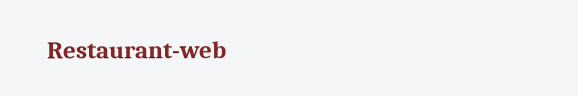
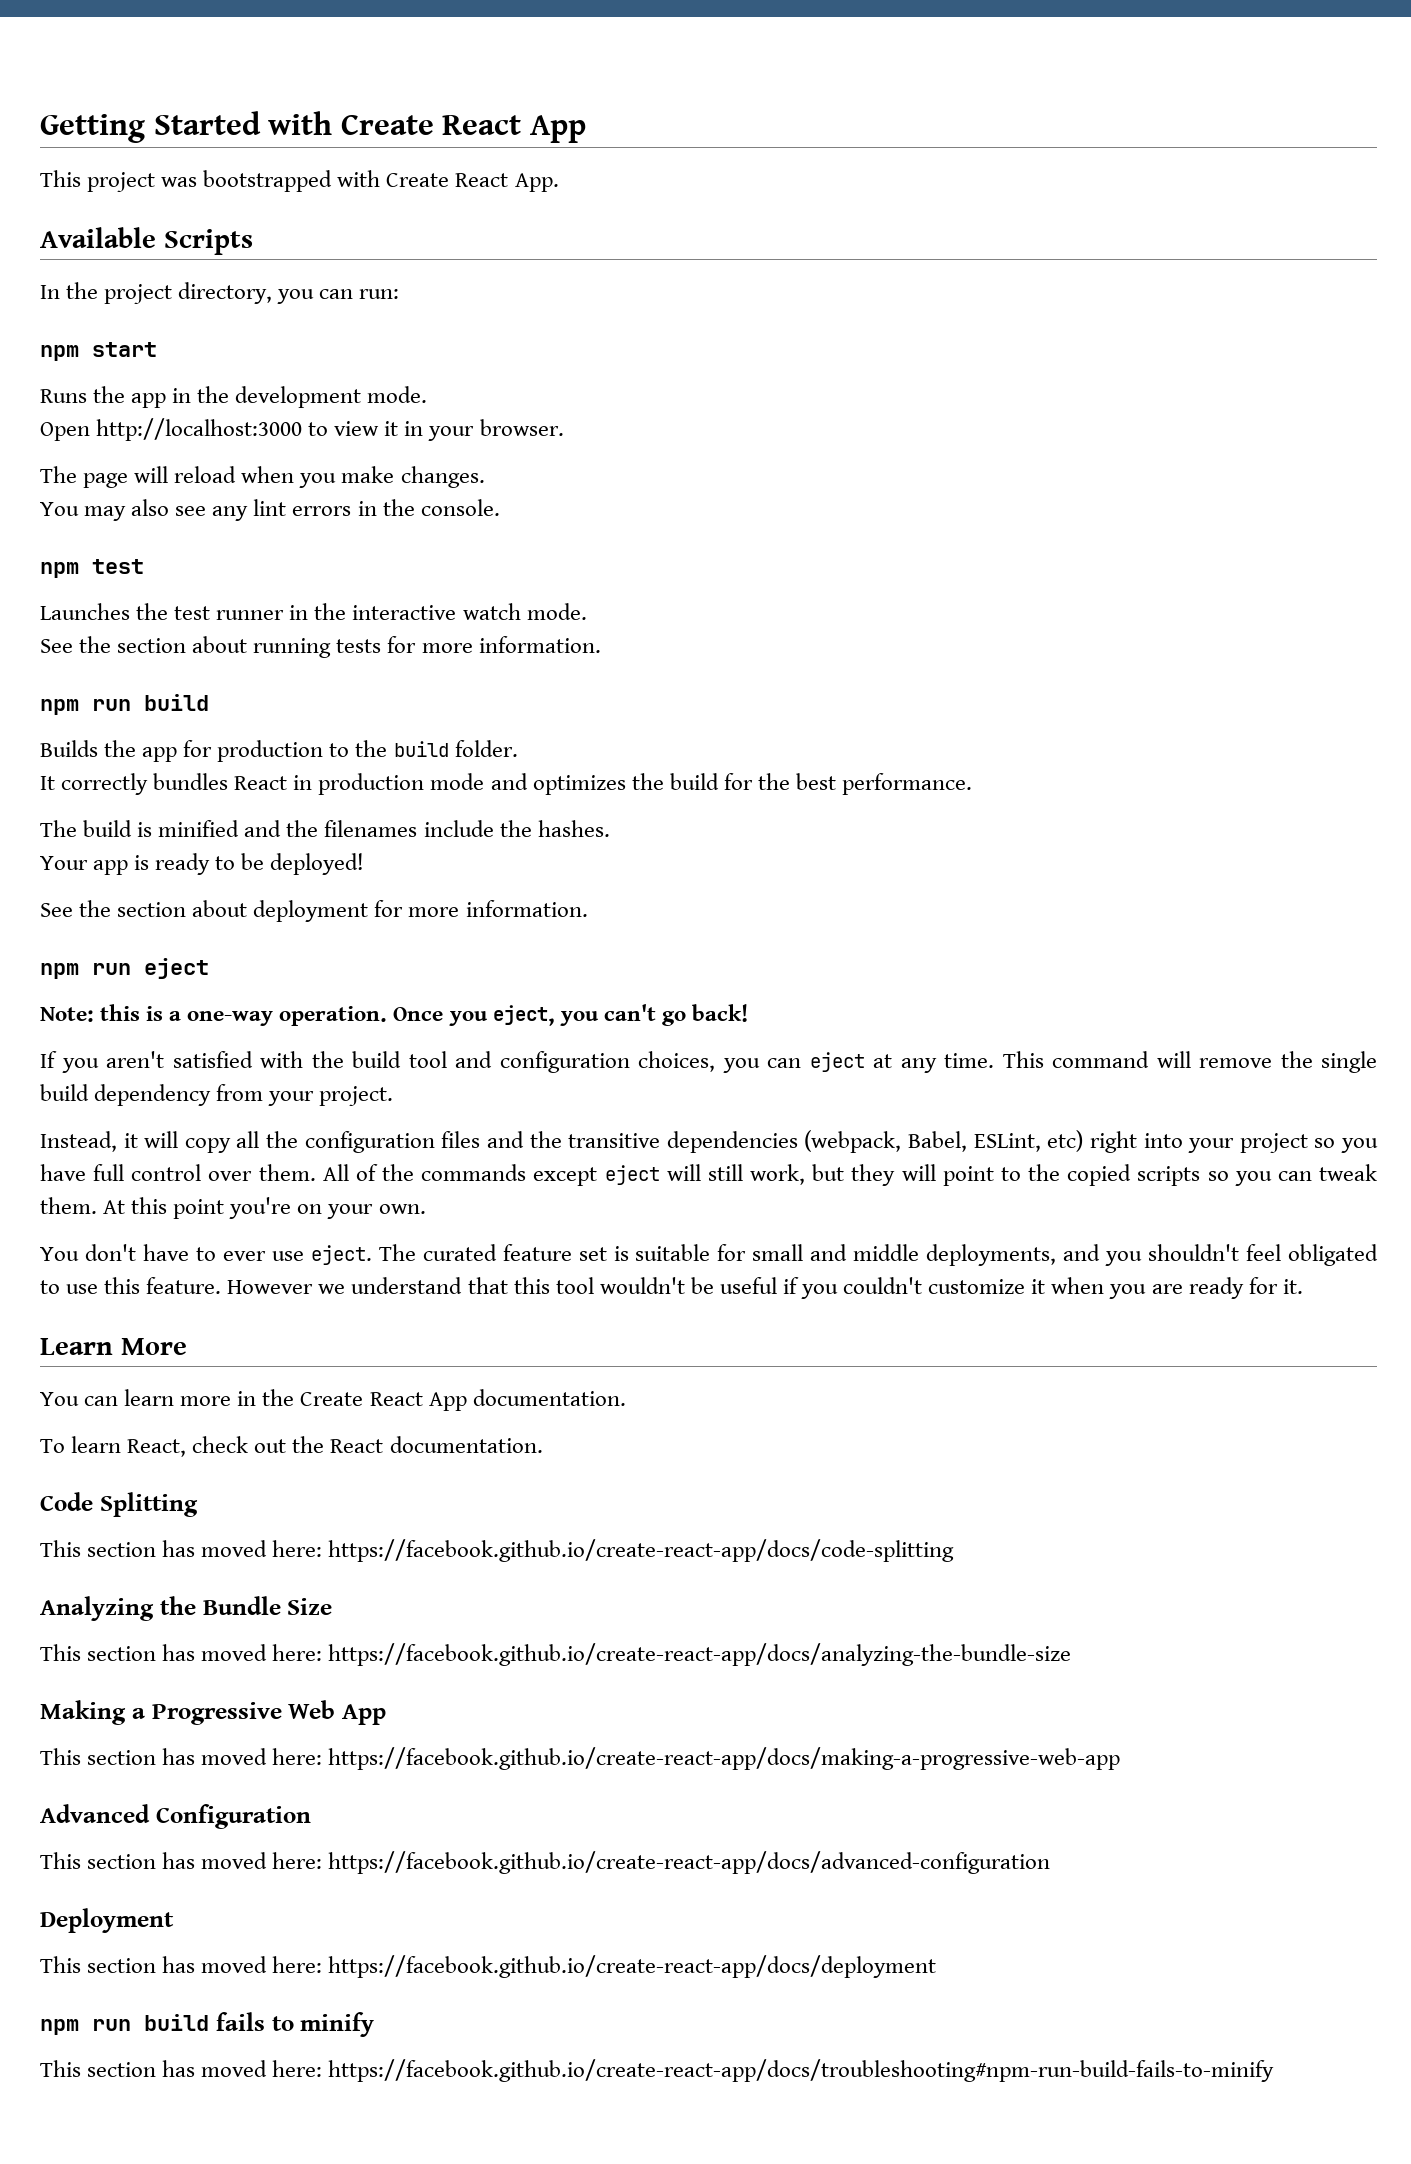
[46,41,227,59] Restaurant-web -> [40,111,586,143] [40,170,559,192] [40,227,253,255] [40,282,400,304] [40,342,157,361] [40,386,428,408] [40,418,564,441] [40,466,485,488] [40,499,500,521] [40,559,144,578] [40,603,587,620] [40,636,601,658] [40,694,209,715] [40,740,518,762] [40,773,973,795] [40,820,610,837] [40,853,365,875] [40,900,588,922] [40,958,209,979] [40,1004,748,1026] [40,1051,1377,1073] [40,1084,394,1106] [40,1130,1379,1153] [40,1164,1378,1186] [40,1197,426,1219] [40,1244,1379,1266] [40,1277,1303,1299] [40,1338,187,1355] [40,1389,626,1411] [40,1436,543,1457] [40,1492,198,1517] [40,1539,955,1562] [40,1596,333,1621] [40,1643,1072,1666] [40,1700,386,1725] [40,1747,1121,1770] [40,1804,311,1829] [40,1851,1051,1874] [40,1908,174,1933] [40,1955,937,1978] [40,2012,375,2037] [40,2059,1275,2082] Getting Started with Create React App // This project was bootstrapped with Create React App. // Available Scripts // In the project directory, you can run: // npm start // Runs the app in the development mode. // Open http://localhost:3000 to view it in your browser. // The page will reload when you make changes. // You may also see any lint errors in the console. // npm test // Launches the test runner in the interactive watch mode. // See the section about running tests for more information. // npm run build // Builds the app for production to the build folder. // It correctly bundles React in production mode and optimizes the build for the best performance. // The build is minified and the filenames include the hashes. // Your app is ready to be deployed! // See the section about deployment for more information. // npm run eject // Note: this is a one-way operation. Once you eject, you can't go back! // If you aren't satisfied with the build tool and configuration choices, you can eject at any time. This command will remove the single build dependency from your project. // Instead, it will copy all the configuration files and the transitive dependencies (webpack, Babel, ESLint, etc) right into your project so you have full control over them. All of the commands except eject will still work, but they will point to the copied scripts so you can tweak them. At this point you're on your own. // You don't have to ever use eject. The curated feature set is suitable for small and middle deployments, and you shouldn't feel obligated to use this feature. However we understand that this tool wouldn't be useful if you couldn't customize it when you are ready for it. // Learn More // You can learn more in the Create React App documentation. // To learn React, check out the React documentation. // Code Splitting // This section has moved here: https://facebook.github.io/create-react-app/docs/code-splitting // Analyzing the Bundle Size // This section has moved here: https://facebook.github.io/create-react-app/docs/analyzing-the-bundle-size // Making a Progressive Web App // This section has moved here: https://facebook.github.io/create-react-app/docs/making-a-progressive-web-app // Advanced Configuration // This section has moved here: https://facebook.github.io/create-react-app/docs/advanced-configuration // Deployment // This section has moved here: https://facebook.github.io/create-react-app/docs/deployment // npm run build fails to minify // This section has moved here: https://facebook.github.io/create-react-app/docs/troubleshooting#npm-run-build-fails-to-minify

